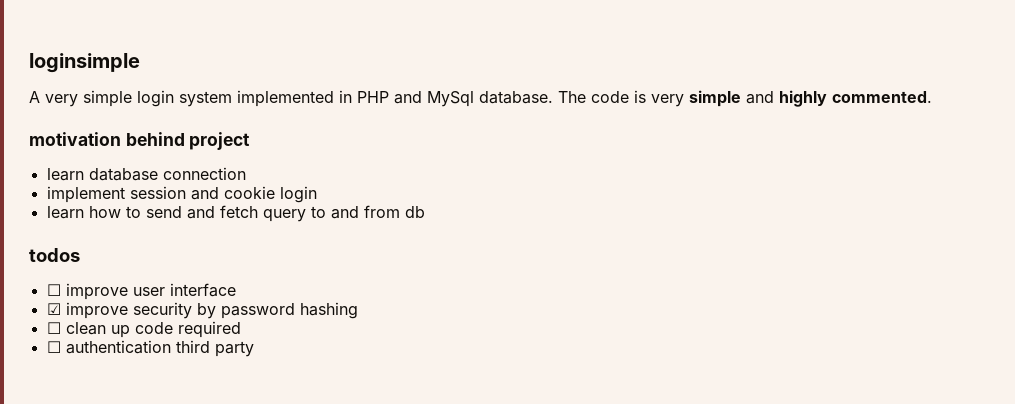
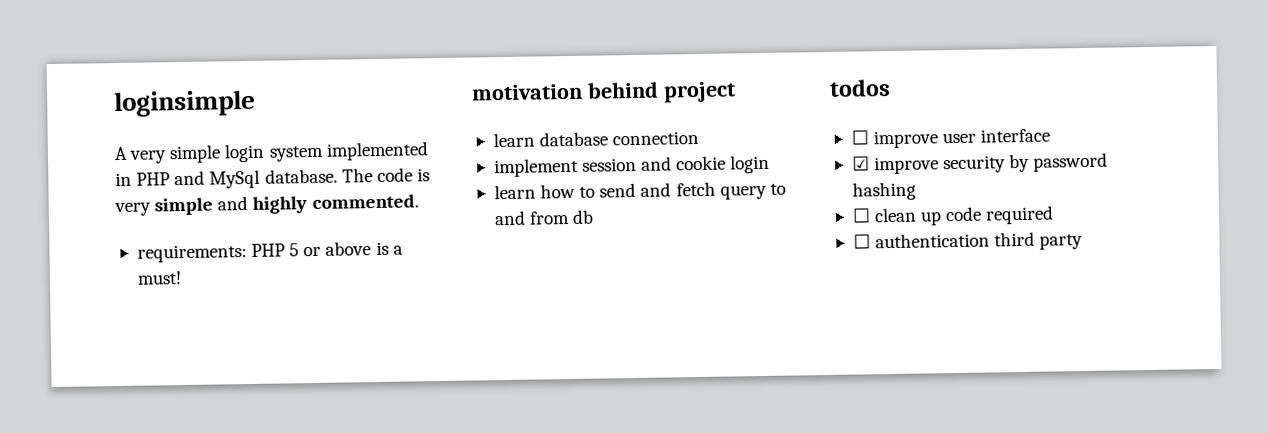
(932, 97) none -> [136,241,403,263] [136,271,181,285] // requirements: PHP 5 or above is a must!

